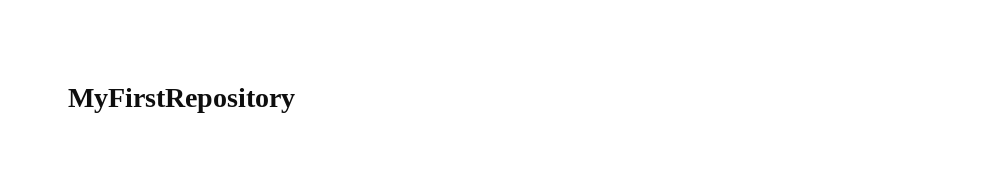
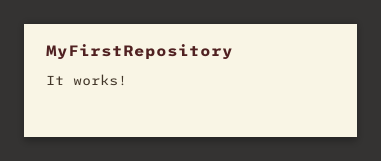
(295, 100) none -> [46,74,127,86] // It works!

